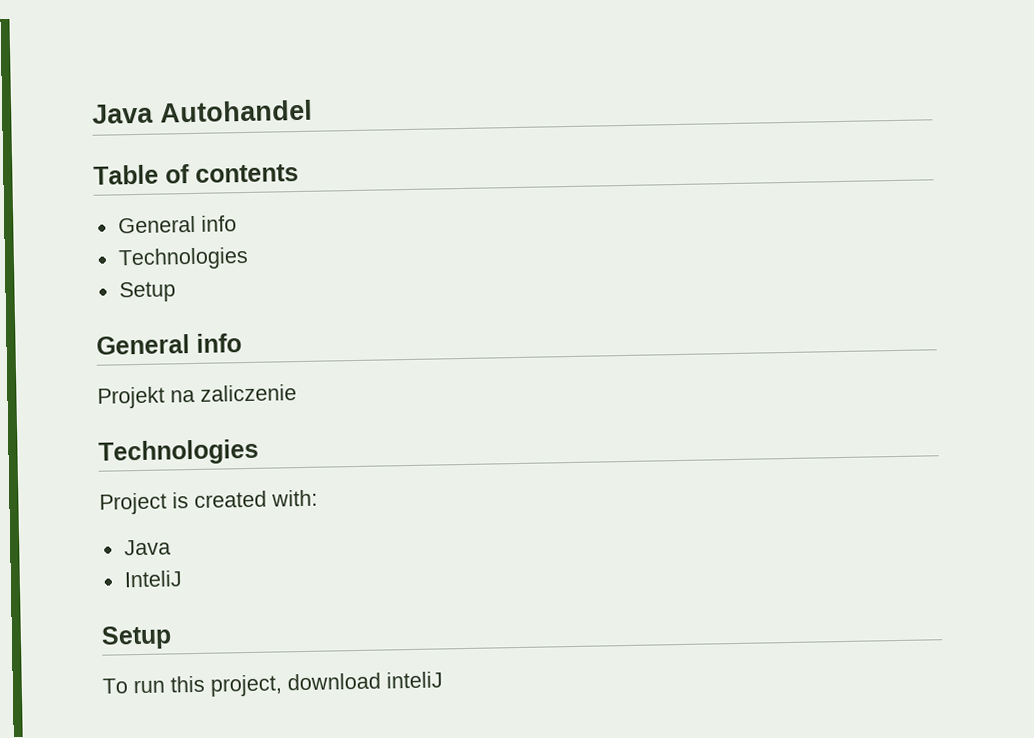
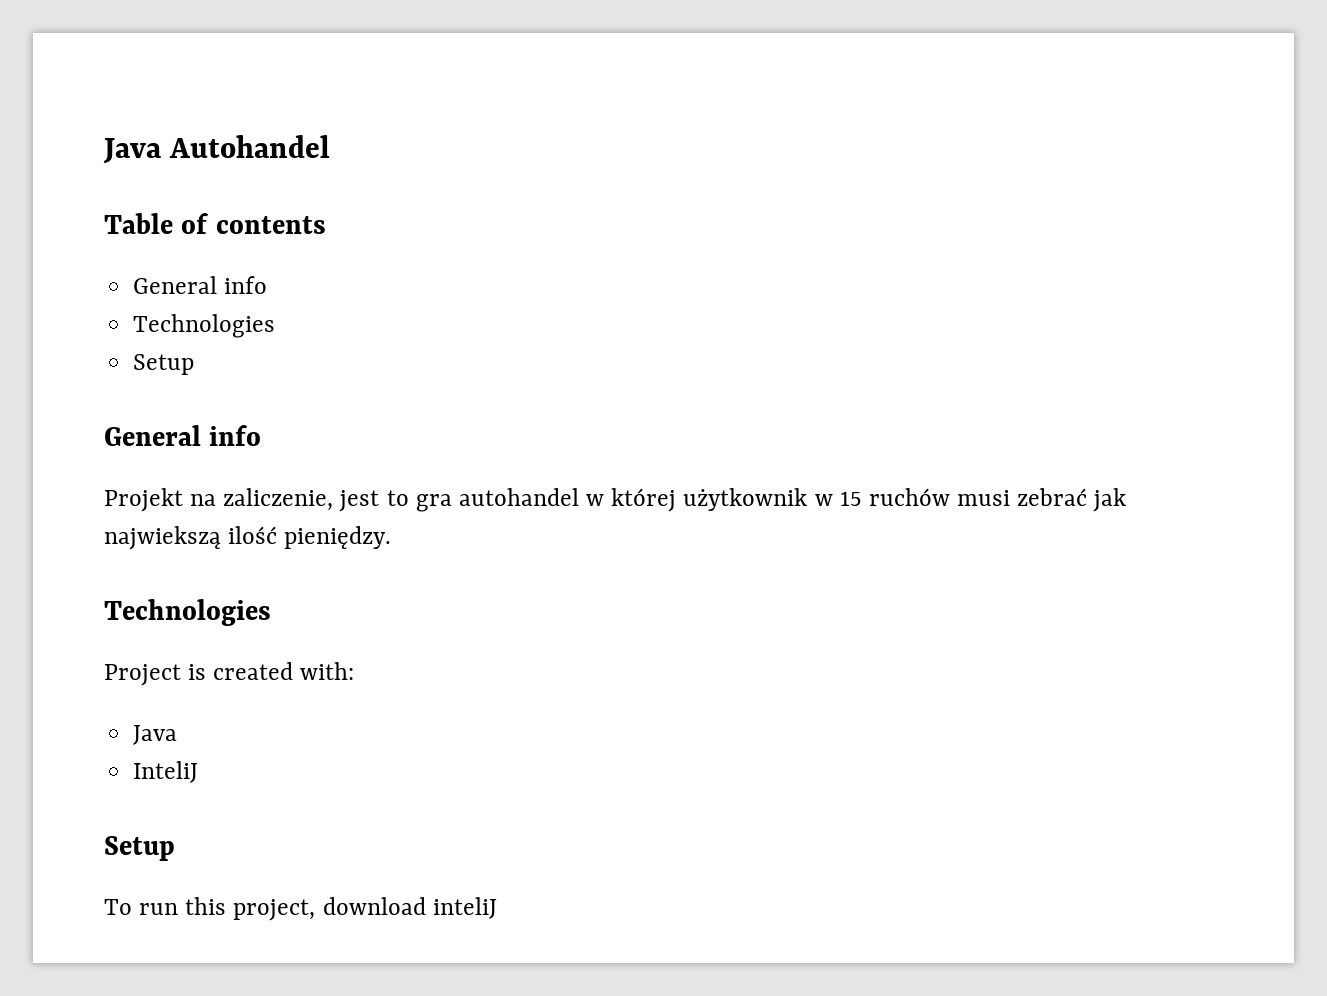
[200,384,297,402] zaliczenie -> [223,488,1127,512] [104,526,392,550] zaliczenie, jest to gra autohandel w której użytkownik w 15 ruchów musi zebrać jak najwiekszą ilość pieniędzy.

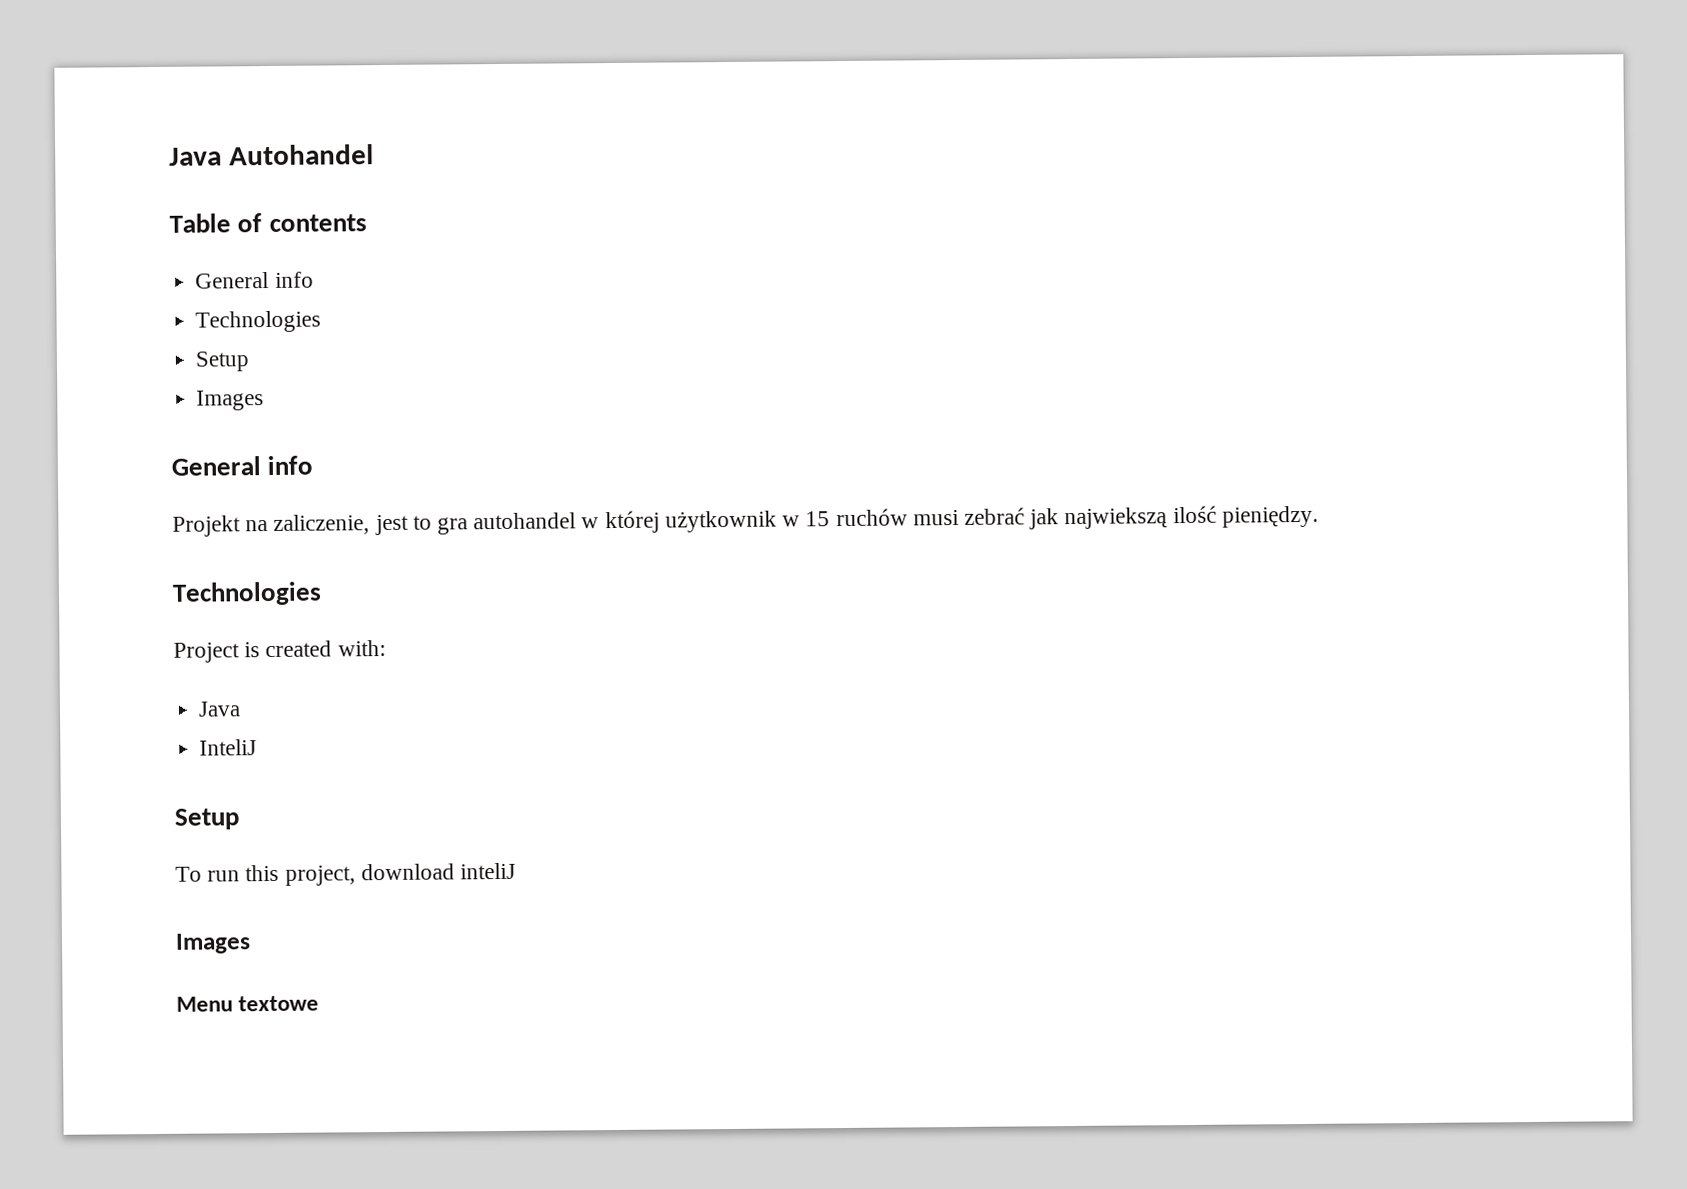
(195, 364) none -> [196,390,265,411] // Images
(497, 908) none -> [175,933,251,954] [176,995,320,1012] // Images // Menu textowe

